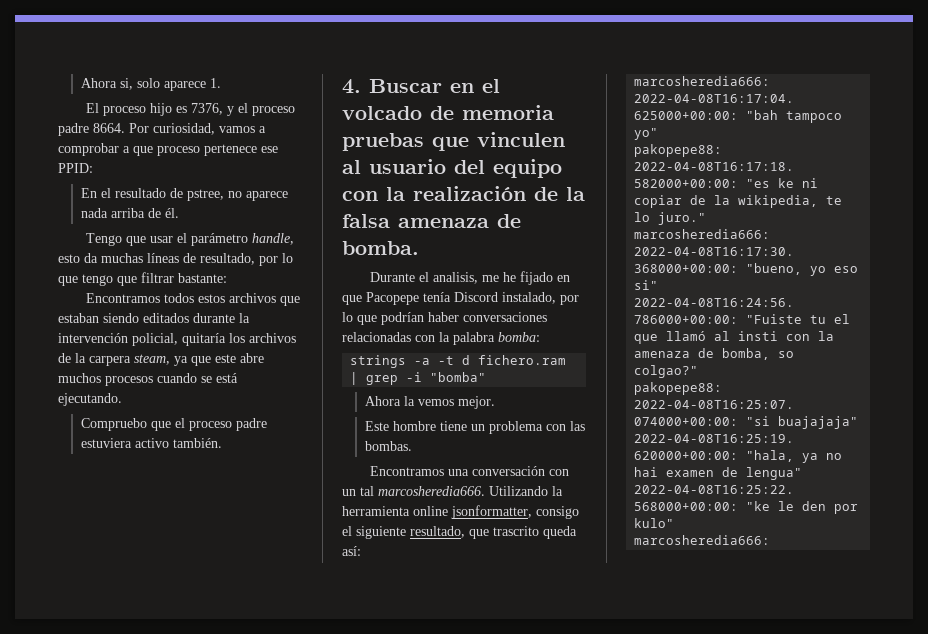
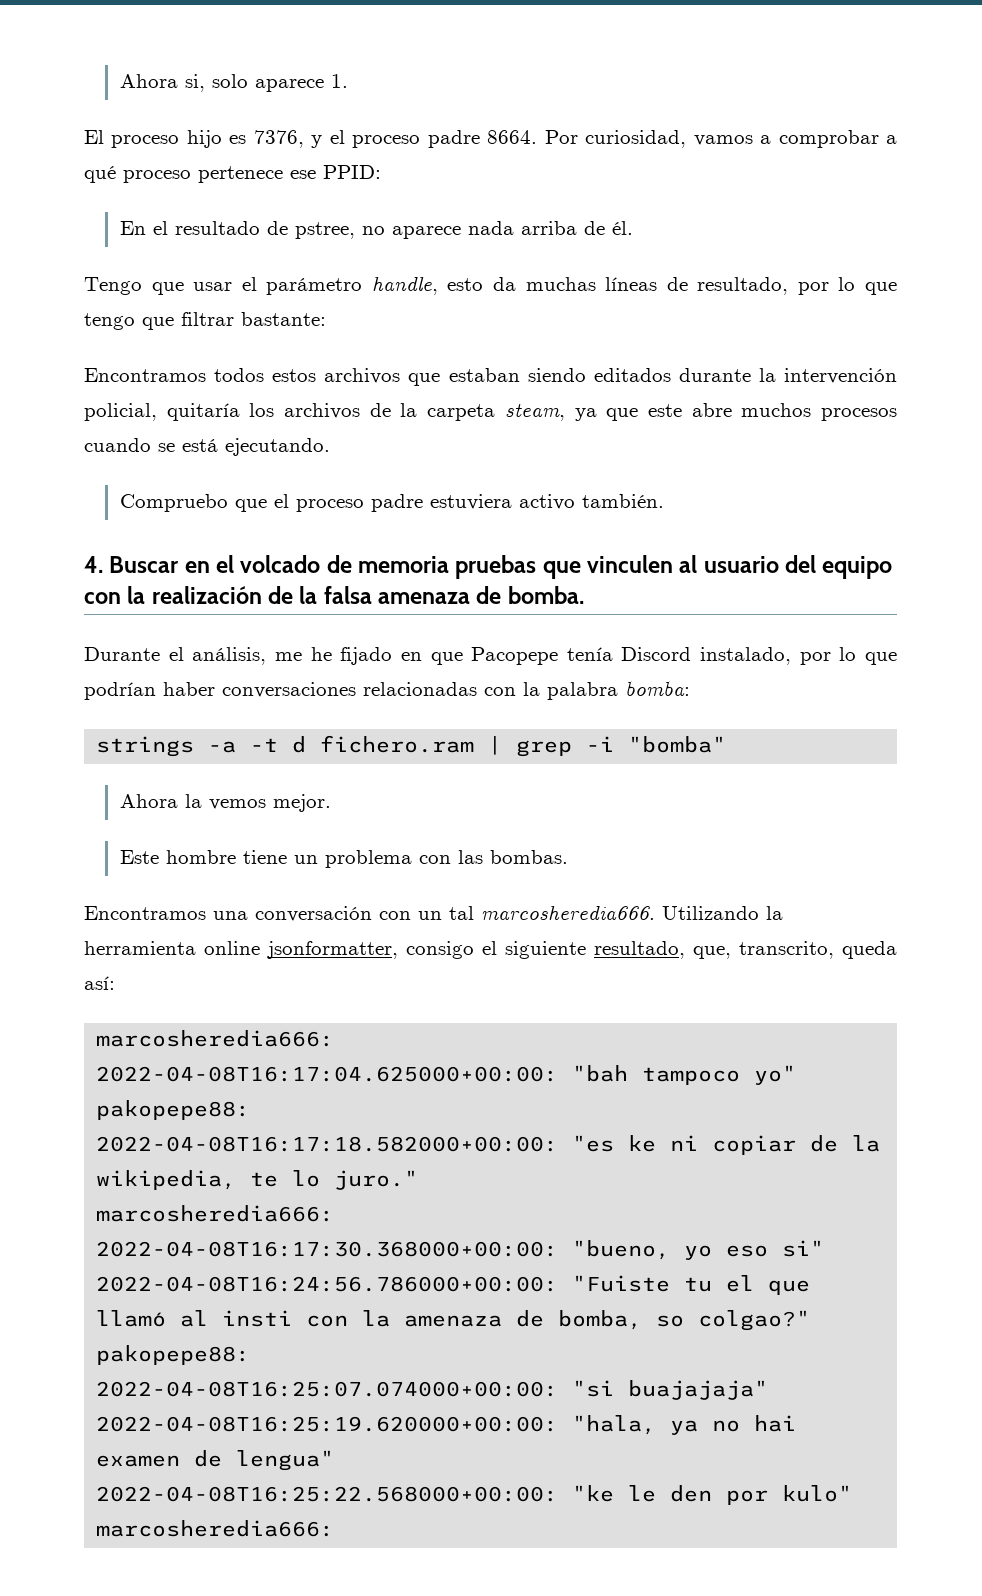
[133,146,153,156] que -> [84,166,116,183] qué
[89,356,131,366] carpera -> [427,404,496,421] carpeta
[432,272,478,284] analisis, -> [192,647,267,665] análisis,
[469,526,539,539] que trascrito -> [693,941,834,959] que, transcrito,

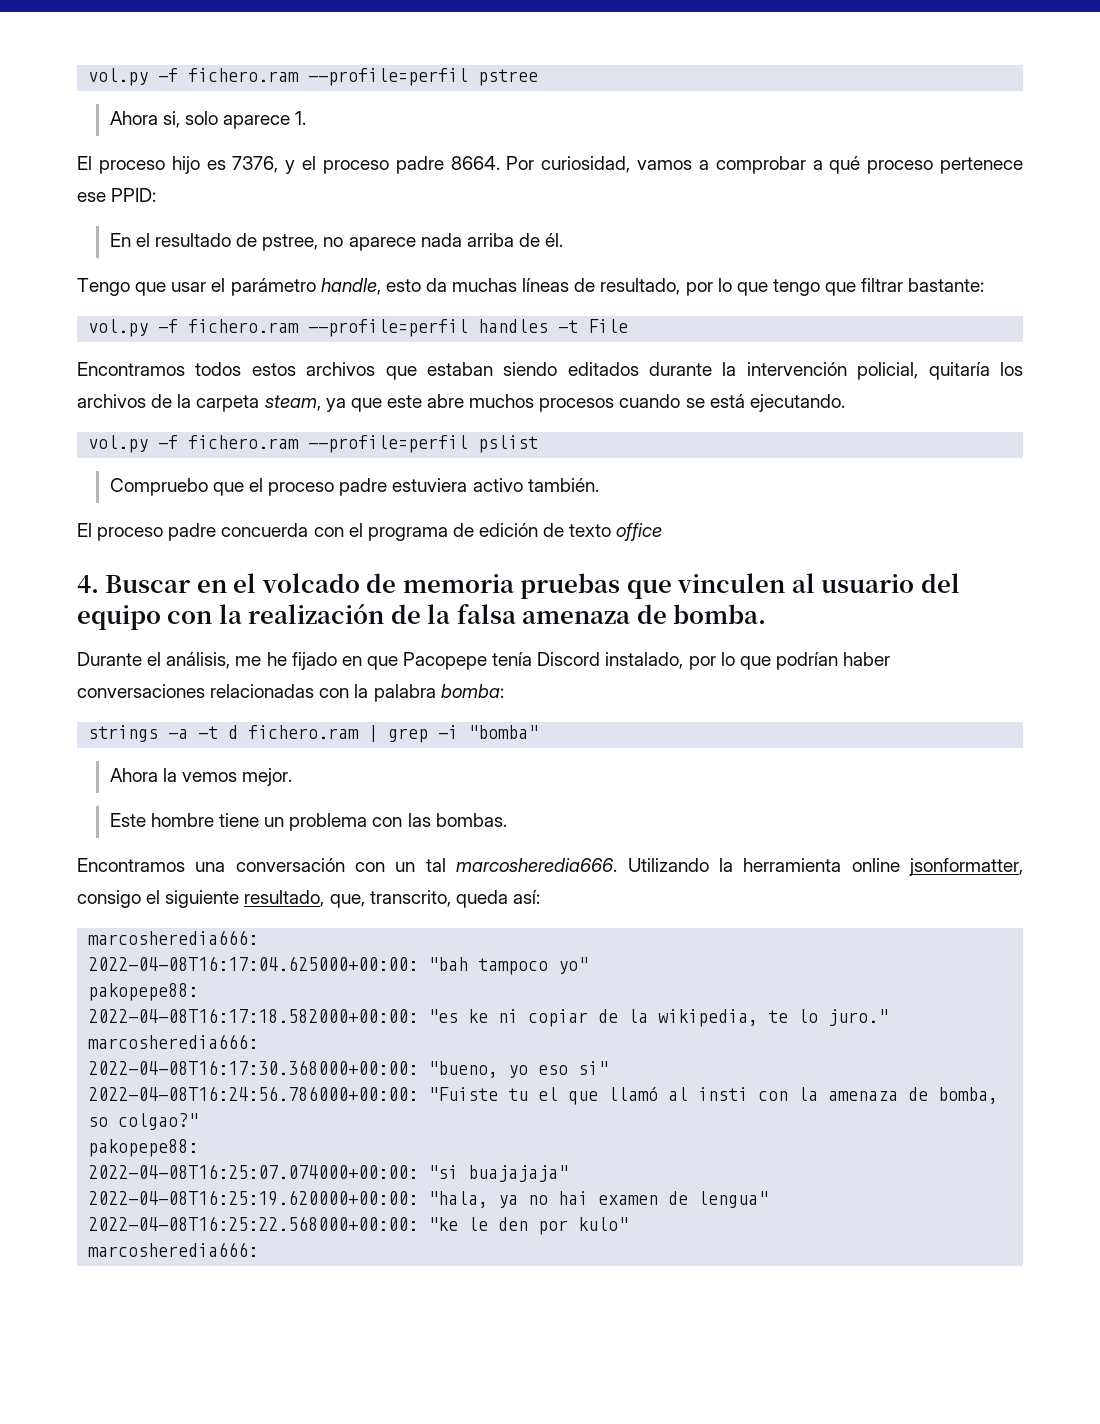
(119, 81) none -> [88,68,539,86] vol.py -f fichero.ram --profile=perfil pstree //
(326, 319) none -> [88,319,629,337] // vol.py -f fichero.ram --profile=perfil handles -t File
(330, 447) none -> [88,435,539,453] // vol.py -f fichero.ram --profile=perfil pslist
(664, 501) none -> [77,523,663,541] // El proceso padre concuerda con el programa de edición de texto office

